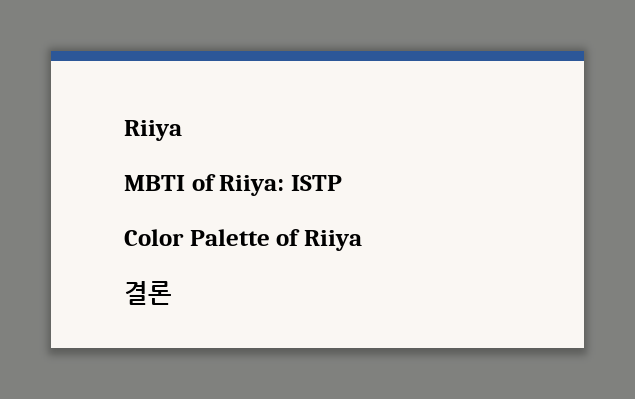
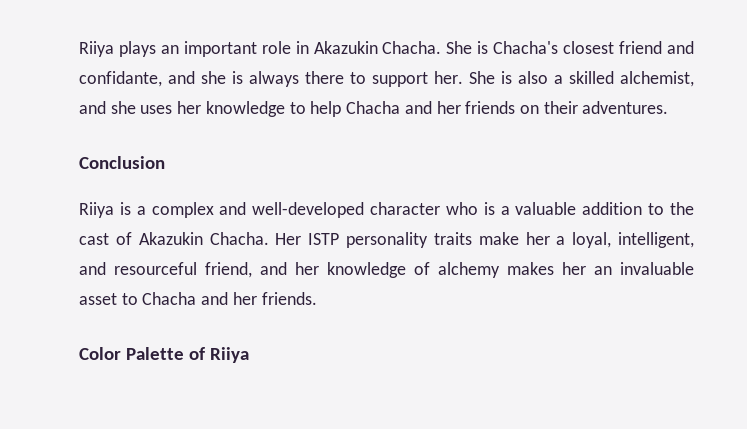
[124,120,182,141] [124,174,342,196] Riiya // MBTI of Riiya: ISTP -> [79,41,694,57] [79,71,694,87] [79,101,669,117] [79,156,165,169] [79,202,694,218] [79,232,694,248] [79,262,694,278] [79,292,317,305] Riiya plays an important role in Akazukin Chacha. She is Chacha's closest friend and confidante, and she is always there to support her. She is also a skilled alchemist, and she uses her knowledge to help Chacha and her friends on their adventures. // Conclusion // Riiya is a complex and well-developed character who is a valuable addition to the cast of Akazukin Chacha. Her ISTP personality traits make her a loyal, intelligent, and resourceful friend, and her knowledge of alchemy makes her an invaluable asset to Chacha and her friends.
[124,281,172,305] // 결론 -> (250, 355) none

